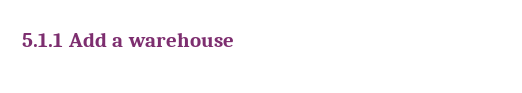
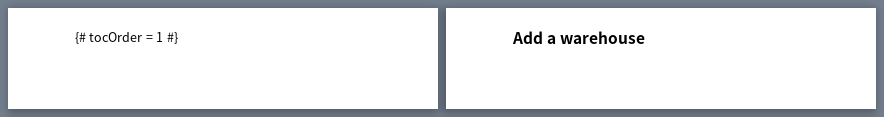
[22,33,63,47] 5.1.1 -> [75,32,178,44] {# tocOrder = 1 #} //

